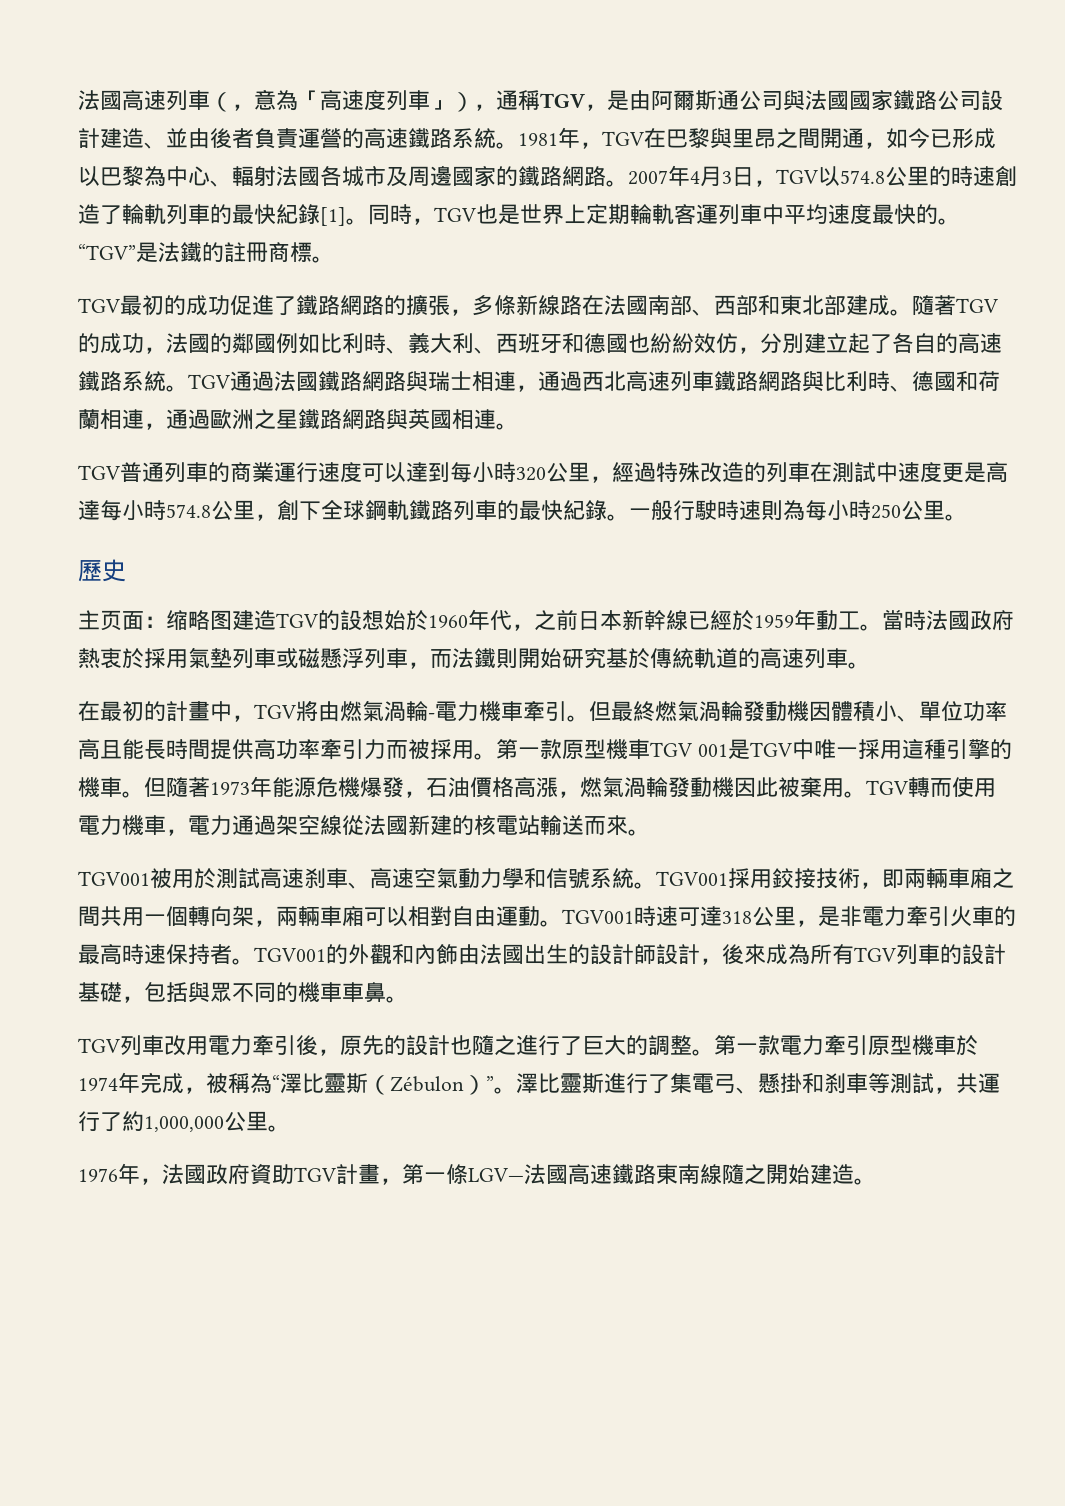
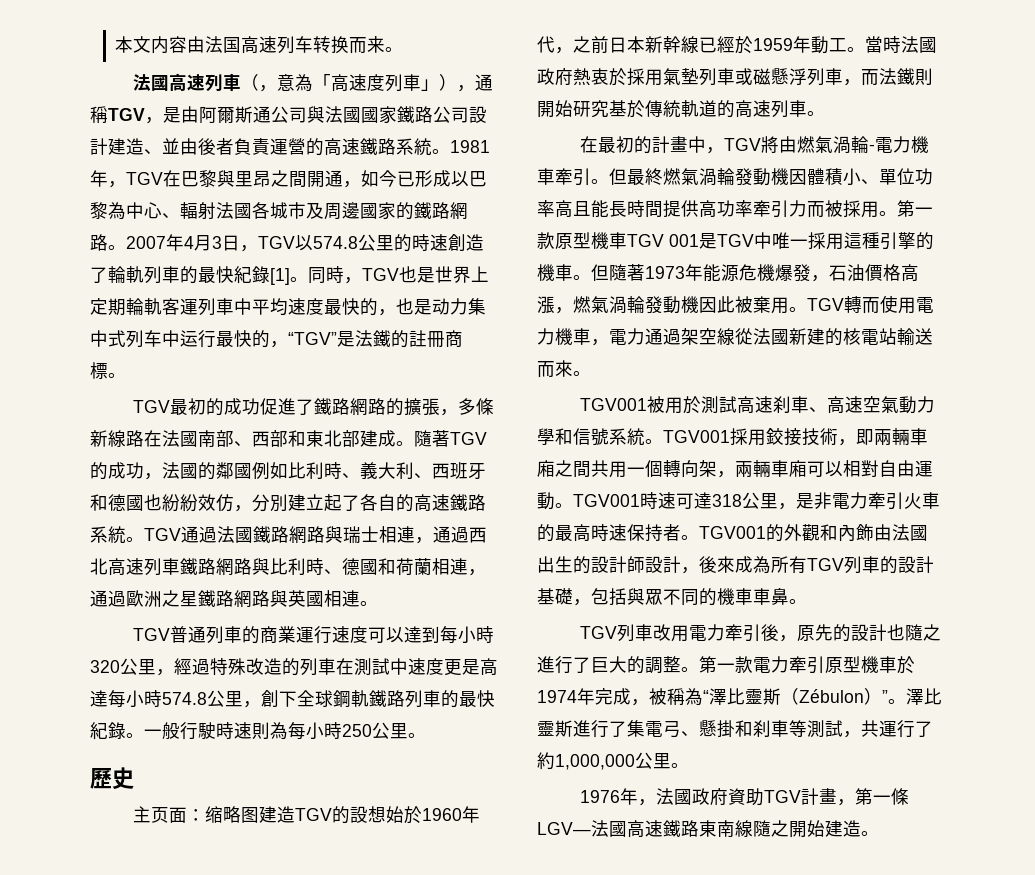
(78, 100) none -> [115,36,404,54] 本文内容由法国高速列车转换而来。 //
[938,218,960,225] 。 -> [378,298,486,316] [90,330,288,348] ，也是动力集中式列车中运行最快的，

